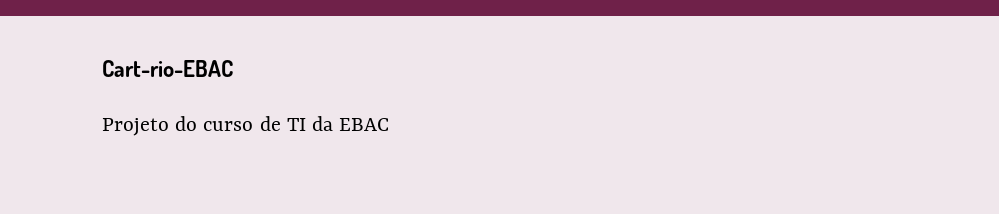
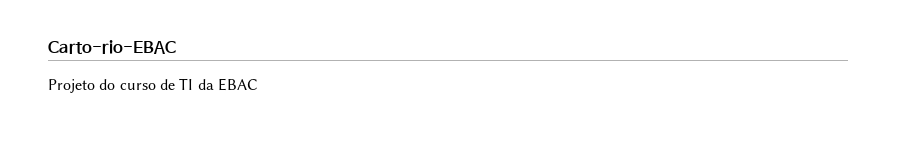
[102,60,233,77] Cart-rio-EBAC -> [48,40,176,54] Carto-rio-EBAC

